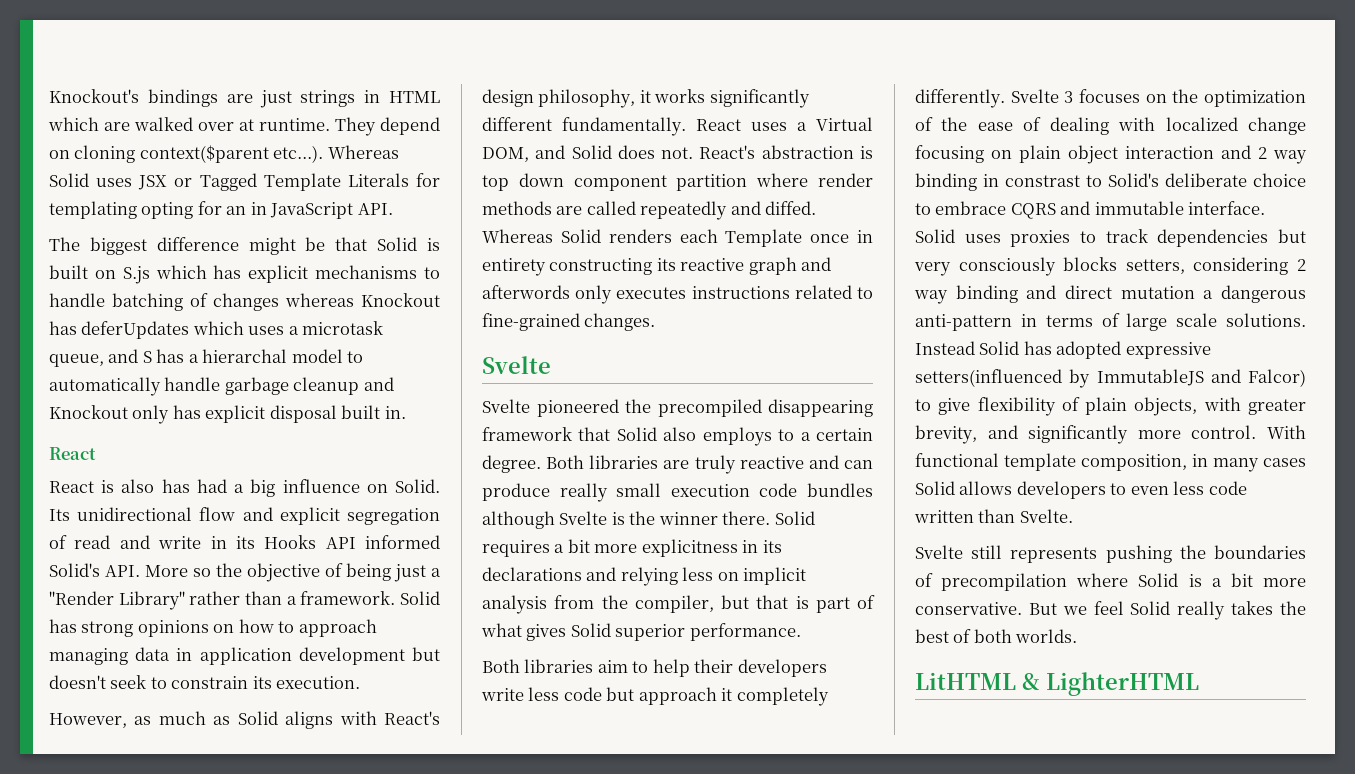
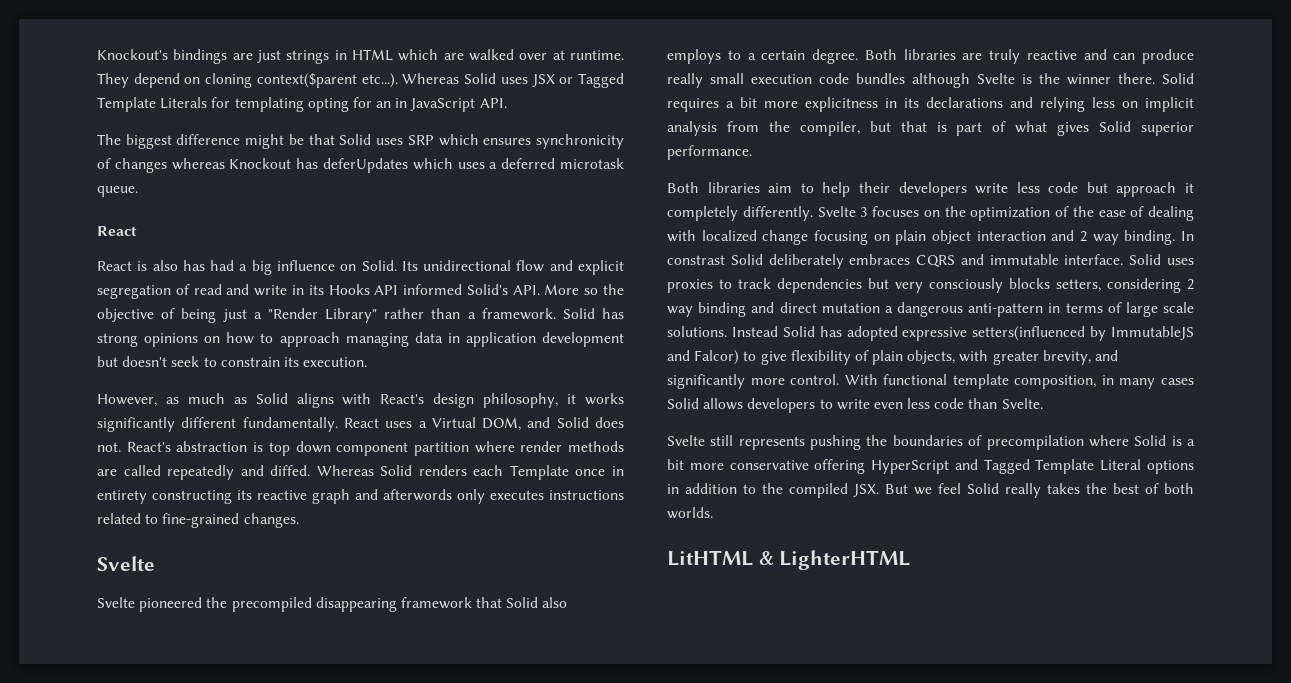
[426,238,440,251] [49,265,440,284] [49,293,183,311] is built on S.js which has explicit mechanisms to handle batching -> [376,134,624,149] uses SRP which ensures synchronicity
[302,321,384,335] [49,349,364,367] [49,377,394,396] [49,405,406,424] microtask queue, and S has a hierarchal model to automatically handle garbage cleanup and Knockout only has explicit disposal built in. -> [501,158,624,169] [97,186,138,197] deferred microtask queue.
[915,173,1306,191] [915,201,1007,215] binding in constrast to Solid's deliberate choice to embrace -> [1124,230,1194,245] [667,254,911,269] binding. In constrast Solid deliberately embraces
(1127, 489) none -> [836,399,870,410] write
[914,510,974,523] written -> (965, 403) none
[915,602,1022,615] conservative. -> [729,459,1194,474] [667,483,879,498] conservative offering HyperScript and Tagged Template Literal options in addition to the compiled JSX.

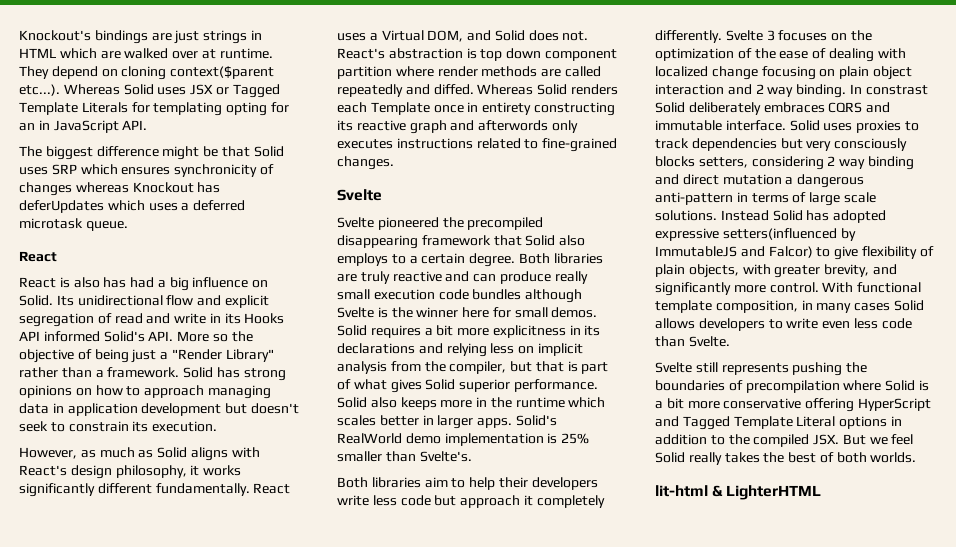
[1118,73,1155,84] there. -> [462,307,598,318] here for small demos.
(752, 152) none -> [337,397,606,410] [337,415,557,429] [337,433,590,446] [337,451,472,462] Solid also keeps more in the runtime which scales better in larger apps. Solid's RealWorld demo implementation is 25% smaller than Svelte's.
[667,550,753,566] LitHTML -> [655,485,708,497] lit-html

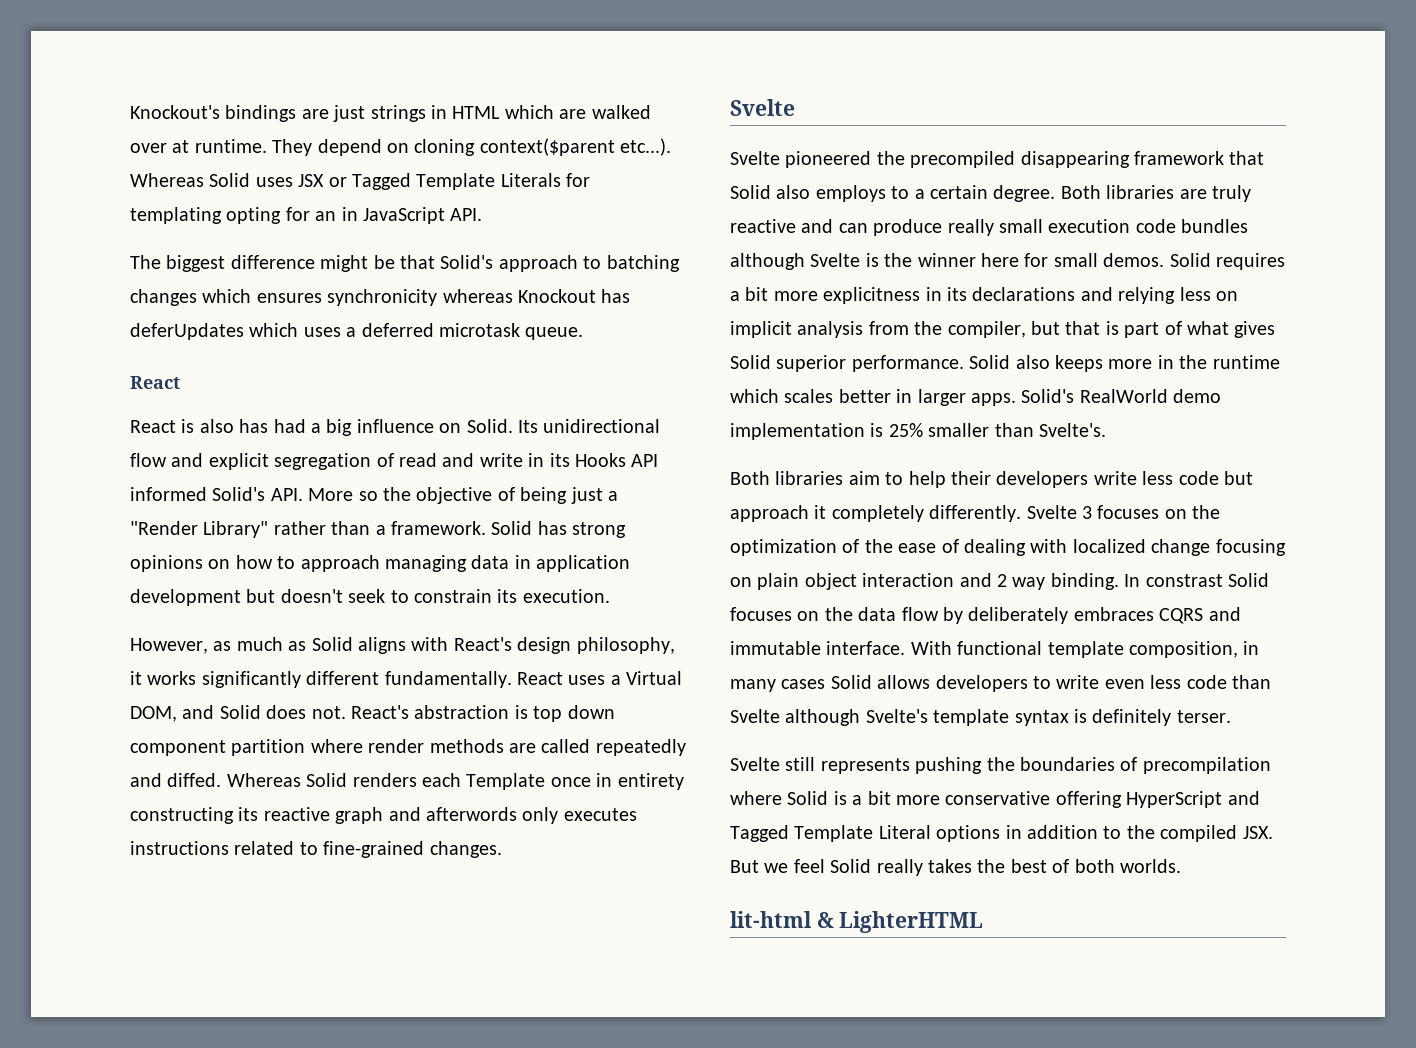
[253,146,284,157] [19,164,77,175] Solid uses SRP -> [440,255,680,272] [130,289,197,306] Solid's approach to batching changes
[259,164,274,175] [19,182,72,196] of changes -> (438, 297) none
(685, 107) none -> [730,607,963,624] focuses on the data flow by
[789,120,919,133] [655,138,908,151] [655,156,914,170] [655,174,865,188] [655,192,876,206] [655,210,887,223] [655,228,856,241] [655,246,934,260] [655,264,897,278] [655,282,819,296] Solid uses proxies to track dependencies but very consciously blocks setters, considering 2 way binding and direct mutation a dangerous anti-pattern in terms of large scale solutions. Instead Solid has adopted expressive setters(influenced by ImmutableJS and Falcor) to give flexibility of plain objects, with greater brevity, and significantly more control. -> (906, 648) none
[688,336,730,347] Svelte. -> [730,709,1231,726] Svelte although Svelte's template syntax is definitely terser.

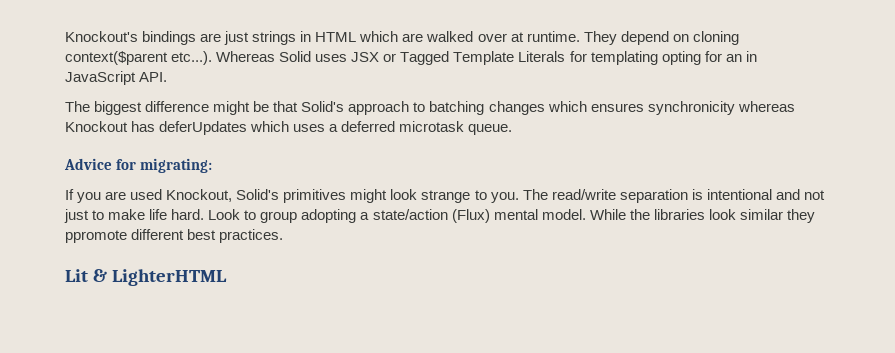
[130,376,180,389] [130,419,661,436] [130,453,659,470] [130,487,618,504] [130,521,627,538] [130,555,631,572] [130,589,610,606] [130,637,675,654] [130,671,683,688] [130,705,615,722] [130,739,686,756] [130,773,684,790] [130,807,637,824] [130,841,502,858] [730,99,795,116] [730,151,1265,168] [730,185,1251,202] [730,219,1249,236] [730,253,1285,270] [730,287,1238,304] [730,321,1276,338] [730,355,1280,372] [730,389,1222,406] [730,423,1106,440] [730,471,1253,488] [730,505,1221,522] [730,539,1286,556] [730,573,1269,590] [730,607,1241,624] [730,641,1260,658] [730,675,1271,692] [730,709,1231,726] [730,757,1271,774] [730,791,1260,808] [730,825,1273,842] [730,859,1181,876] [730,911,812,928] React // React is also has had a big influence on Solid. Its unidirectional flow and explicit segregation of read and write in its Hooks API informed Solid's API. More so the objective of being just a "Render Library" rather than a framework. Solid has strong opinions on how to approach managing data in application development but doesn't seek to constrain its execution. // However, as much as Solid aligns with React's design philosophy, it works significantly different fundamentally. React uses a Virtual DOM, and Solid does not. React's abstraction is top down component partition where render methods are called repeatedly and diffed. Whereas Solid renders each Template once in entirety constructing its reactive graph and afterwords only executes instructions related to fine-grained changes. // Svelte // Svelte pioneered the precompiled disappearing framework that Solid also employs to a certain degree. Both libraries are truly reactive and can produce really small execution code bundles although Svelte is the winner here for small demos. Solid requires a bit more explicitness in its declarations and relying less on implicit analysis from the compiler, but that is part of what gives Solid superior performance. Solid also keeps more in the runtime which scales better in larger apps. Solid's RealWorld demo implementation is 25% smaller than Svelte's. // Both libraries aim to help their developers write less code but approach it completely differently. Svelte 3 focuses on the optimization of the ease of dealing with localized change focusing on plain object interaction and 2 way binding. In constrast Solid focuses on the data flow by deliberately embraces CQRS and immutable interface. With functional template composition, in many cases Solid allows developers to write even less code than Svelte although Svelte's template syntax is definitely terser. // Svelte still represents pushing the boundaries of precompilation where Solid is a bit more conservative offering HyperScript and Tagged Template Literal options in addition to the compiled JSX. But we feel Solid really takes the best of both worlds. // lit-html -> [64,158,213,173] [65,189,825,203] [64,209,815,223] [65,229,284,243] [65,269,88,282] Advice for migrating: // If you are used Knockout, Solid's primitives might look strange to you. The read/write separation is intentional and not just to make life hard. Look to group adopting a state/action (Flux) mental model. While the libraries look similar they ppromote different best practices. // Lit

